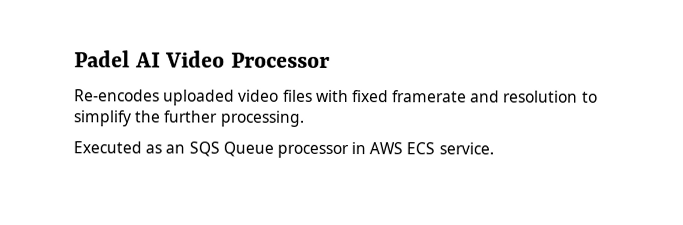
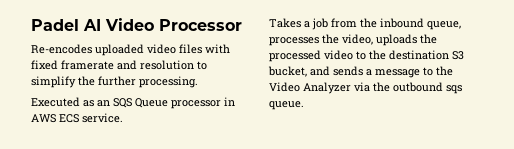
(494, 148) none -> [269,18,461,30] [269,34,437,46] [269,50,464,62] [268,66,453,78] [269,82,462,94] [269,101,304,110] // Takes a job from the inbound queue, processes the video, uploads the processed video to the destination S3 bucket, and sends a message to the Video Analyzer via the outbound sqs queue.

